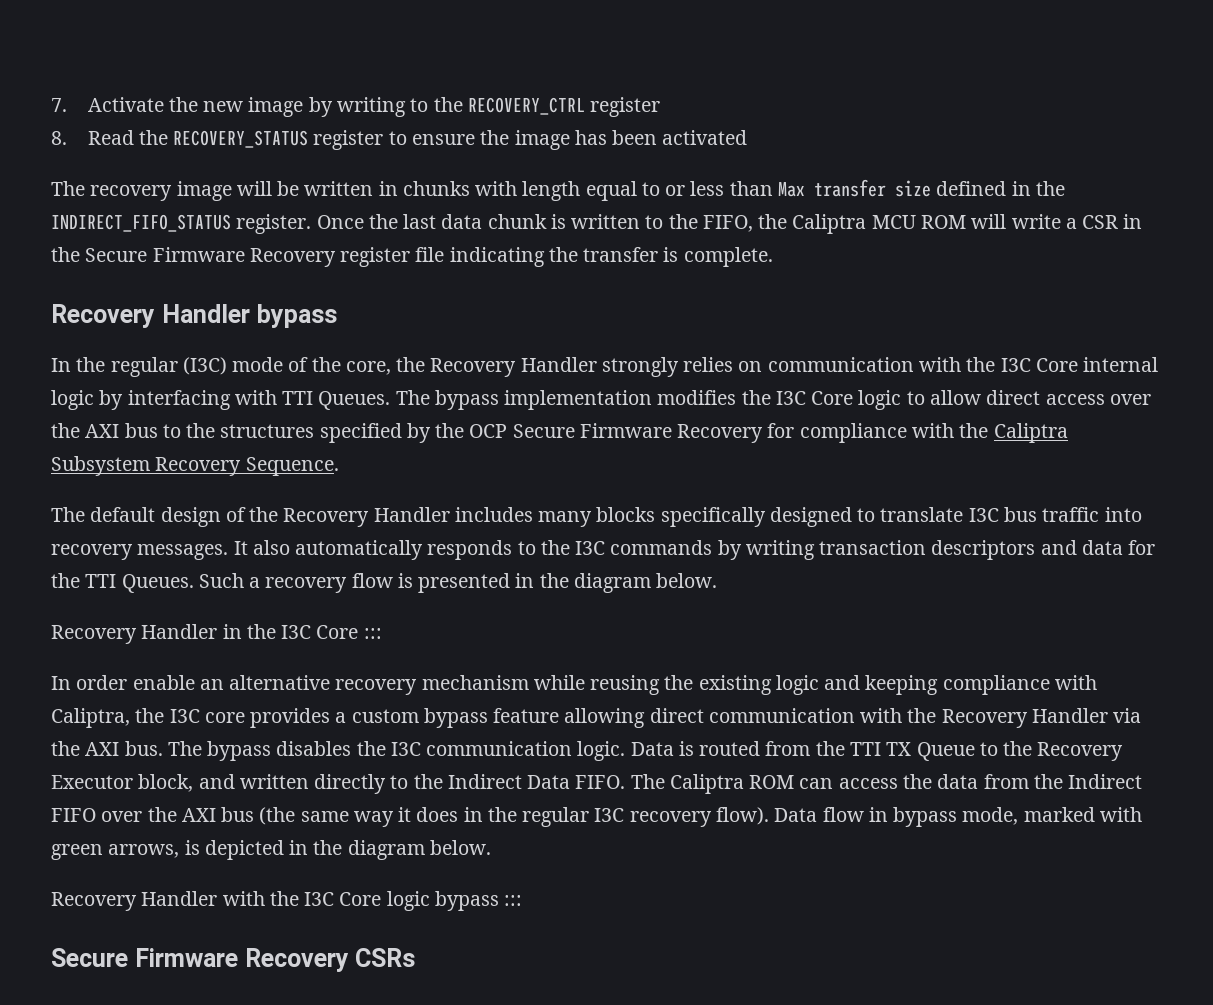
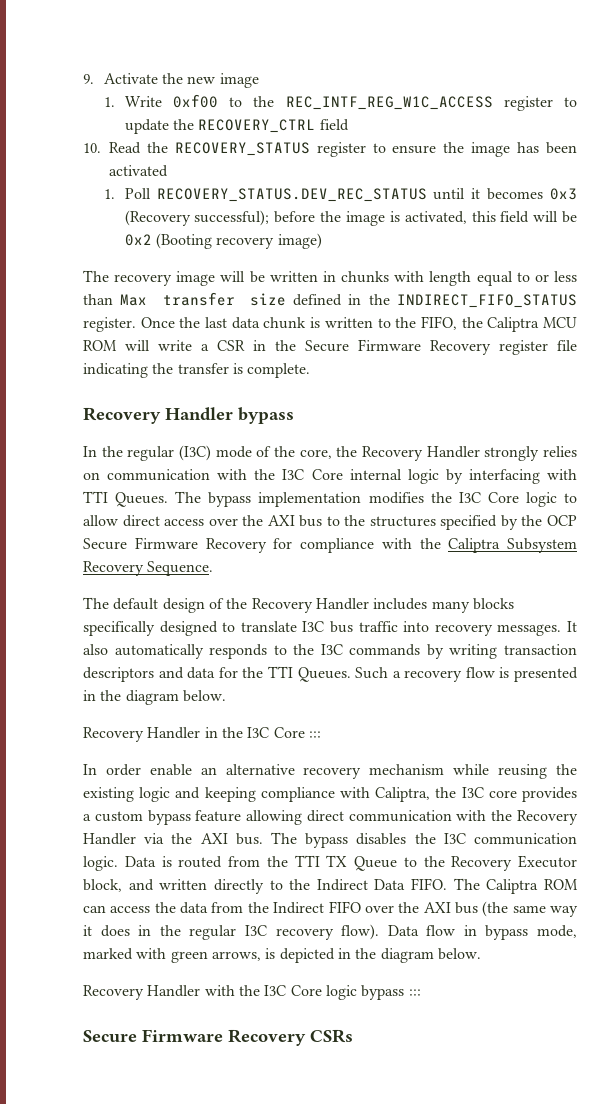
[51,98,67,112] 7. -> [83,74,94,84] 9.
[308,97,661,117] [51,131,67,145] by writing to the RECOVERY_CTRL register // 8. -> [103,94,577,111] [124,119,349,134] [83,143,101,153] // 1. Write 0xf00 to the REC_INTF_REG_W1C_ACCESS register to update the RECOVERY_CTRL field // 10.
(748, 137) none -> [103,188,577,202] [124,210,577,226] [124,233,322,249] // 1. Poll RECOVERY_STATUS.DEV_REC_STATUS until it becomes 0x3 (Recovery successful); before the image is activated, this field will be 0x2 (Booting recovery image)

